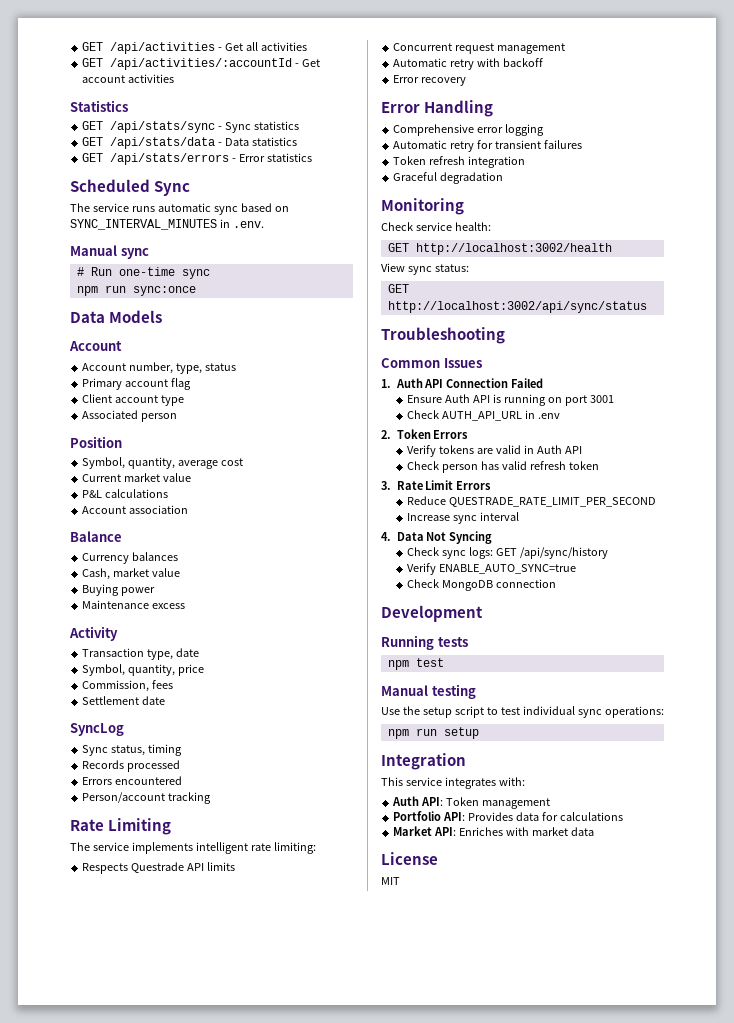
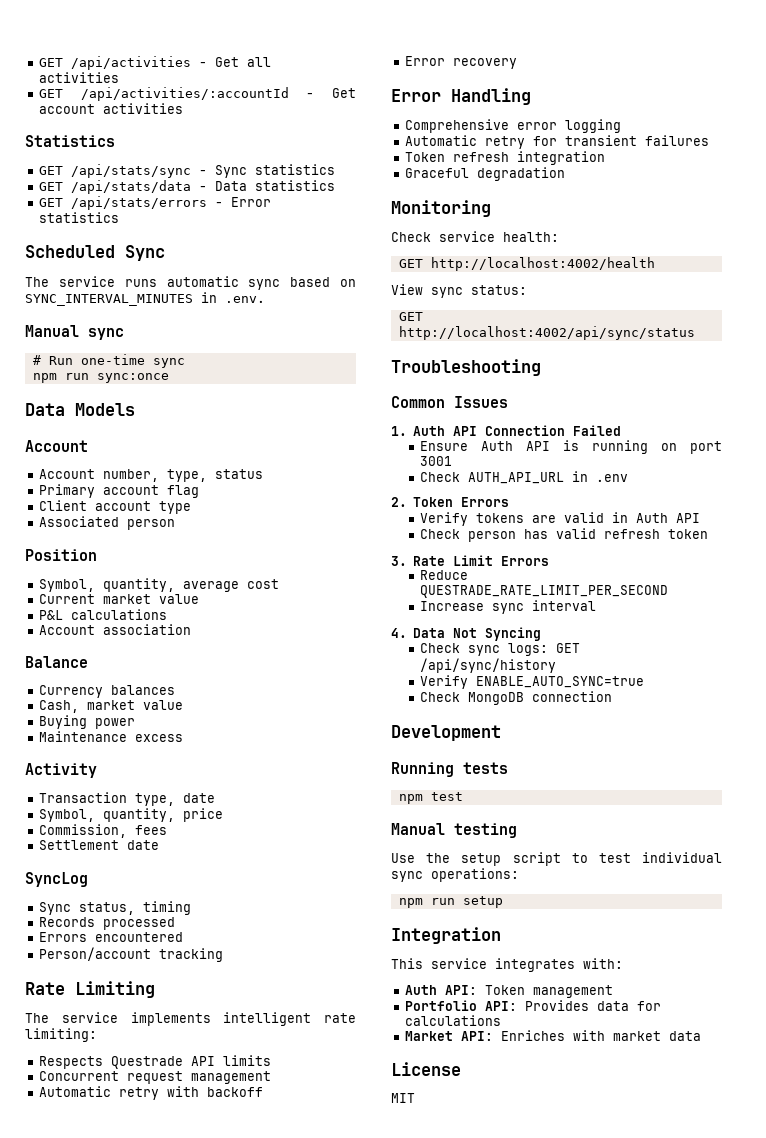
[415,243,612,255] http://localhost:3002/health -> [430,257,655,271] http://localhost:4002/health
[387,301,647,313] http://localhost:3002/api/sync/status -> [398,326,695,340] http://localhost:4002/api/sync/status

